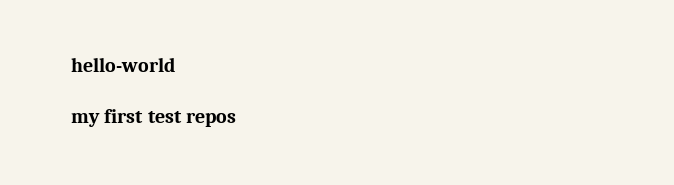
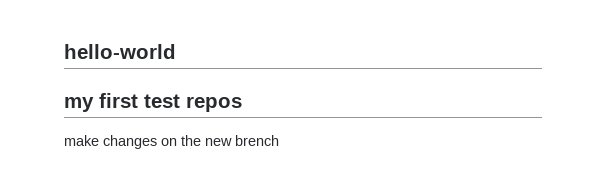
(236, 119) none -> [64,135,279,149] // make changes on the new brench

